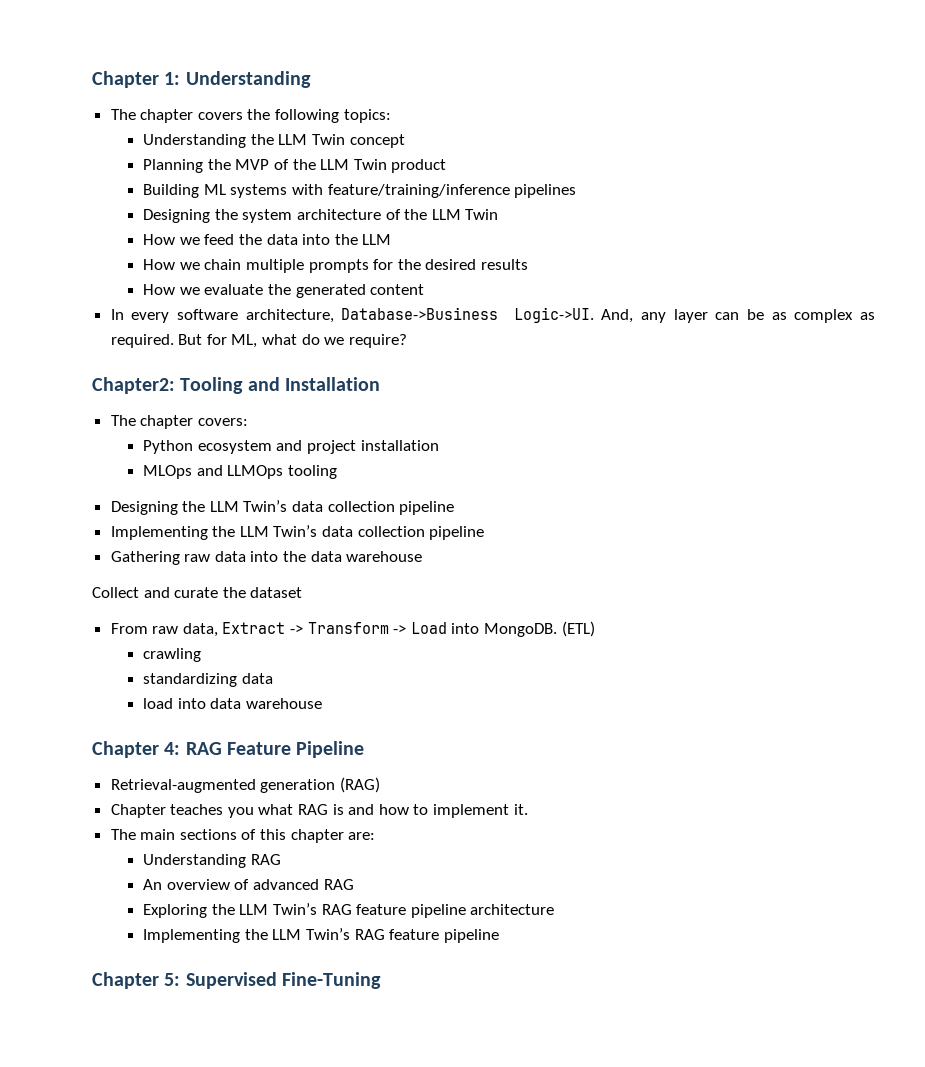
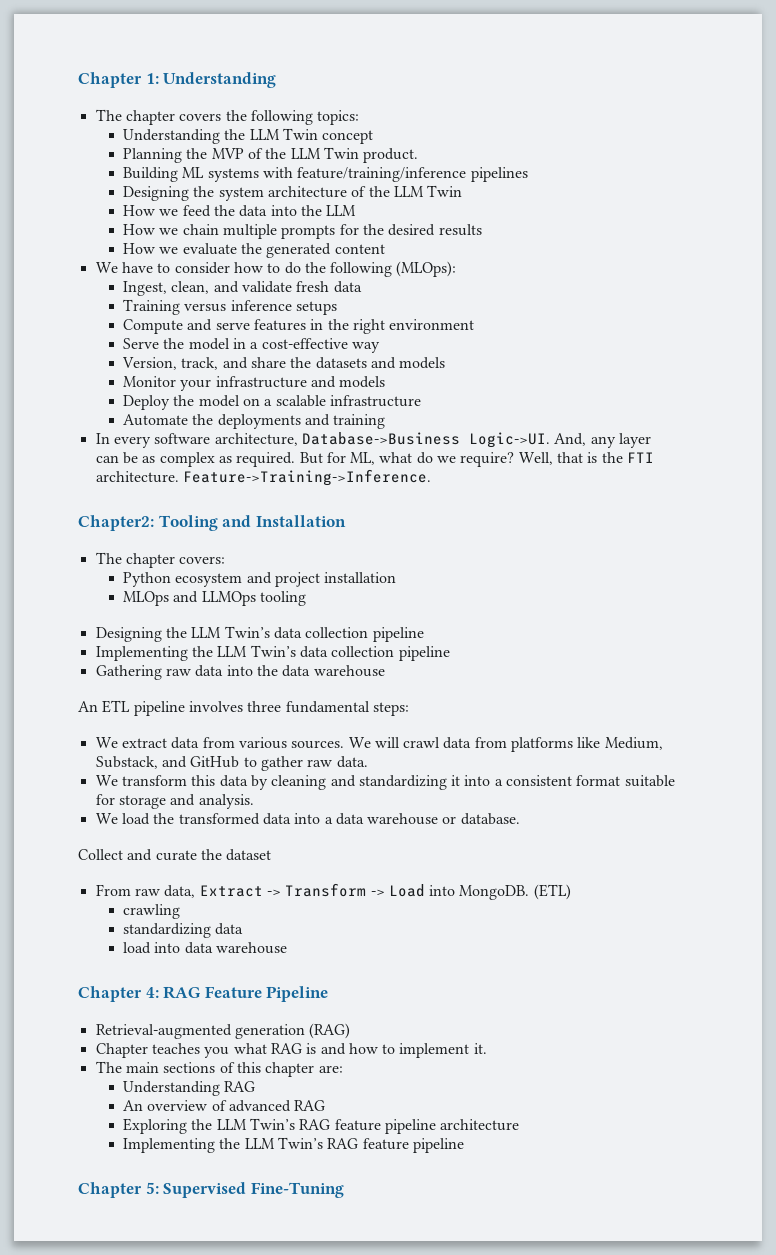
[391,159,447,173] product -> [363,148,419,163] product.
(425, 289) none -> [95,261,457,277] [123,281,362,296] [123,299,338,315] [123,319,475,334] [123,338,381,353] [122,357,446,370] [123,376,386,391] [123,395,422,410] [123,414,386,429] // We have to consider how to do the following (MLOps): // Ingest, clean, and validate fresh data // Training versus inference setups // Compute and serve features in the right environment // Serve the model in a cost-effective way // Version, track, and share the datasets and models // Monitor your infrastructure and models // Deploy the model on a scalable infrastructure // Automate the deployments and training
(407, 341) none -> [518,452,655,465] [95,469,431,486] Well, that is the FTI architecture. Feature->Training->Inference.
(423, 556) none -> [78,700,409,716] [95,737,663,752] [95,756,368,771] [95,775,675,790] [95,794,254,809] [95,813,520,825] // An ETL pipeline involves three fundamental steps: // We extract data from various sources. We will crawl data from platforms like Medium, Substack, and GitHub to gather raw data. // We transform this data by cleaning and standardizing it into a consistent format suitable for storage and analysis. // We load the transformed data into a data warehouse or database.

